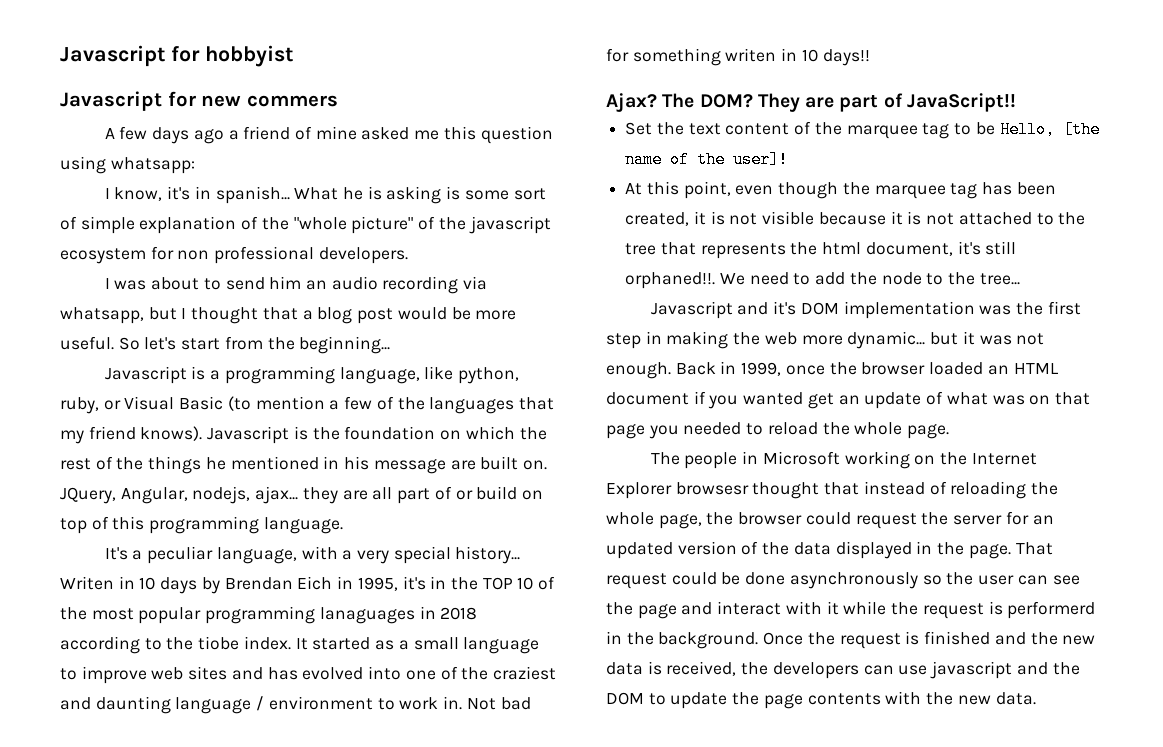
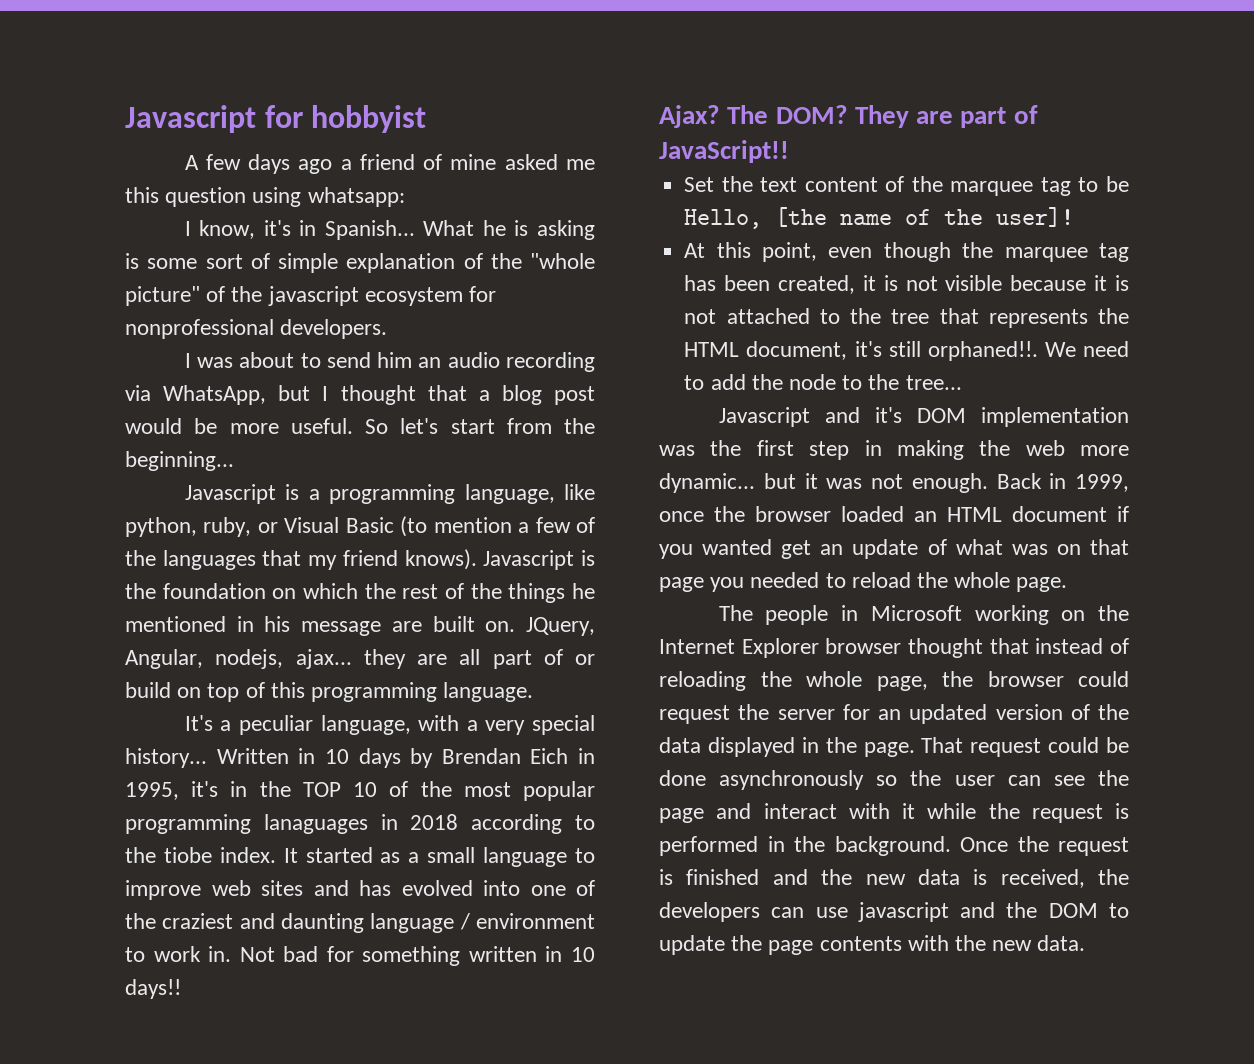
[60,91,338,111] // Javascript for new commers -> (427, 119) none
[215,186,290,204] spanish... -> [324,220,415,240] Spanish...
[177,246,315,264] non professional -> [125,319,274,339] nonprofessional
[60,307,144,324] whatsapp, -> [163,385,267,405] WhatsApp,
[60,576,114,590] Writen -> [216,748,289,764] Written
[725,48,777,62] writen -> [468,946,537,962] written
[822,242,862,255] html -> [684,342,740,357] HTML
[675,482,749,495] browsesr -> [825,638,902,654] browser
[1007,601,1096,619] performerd -> [659,836,758,856] performed

